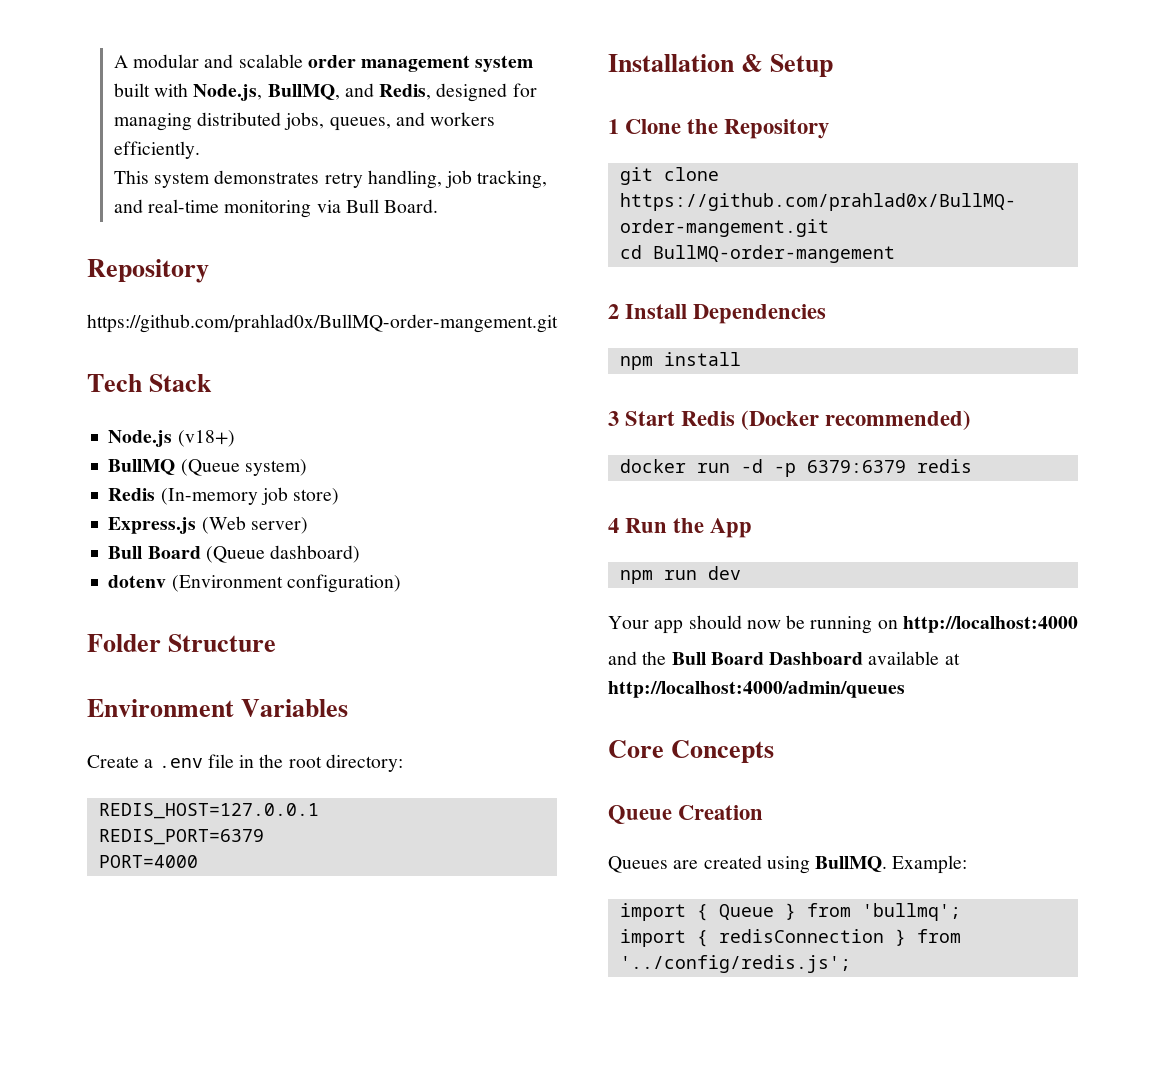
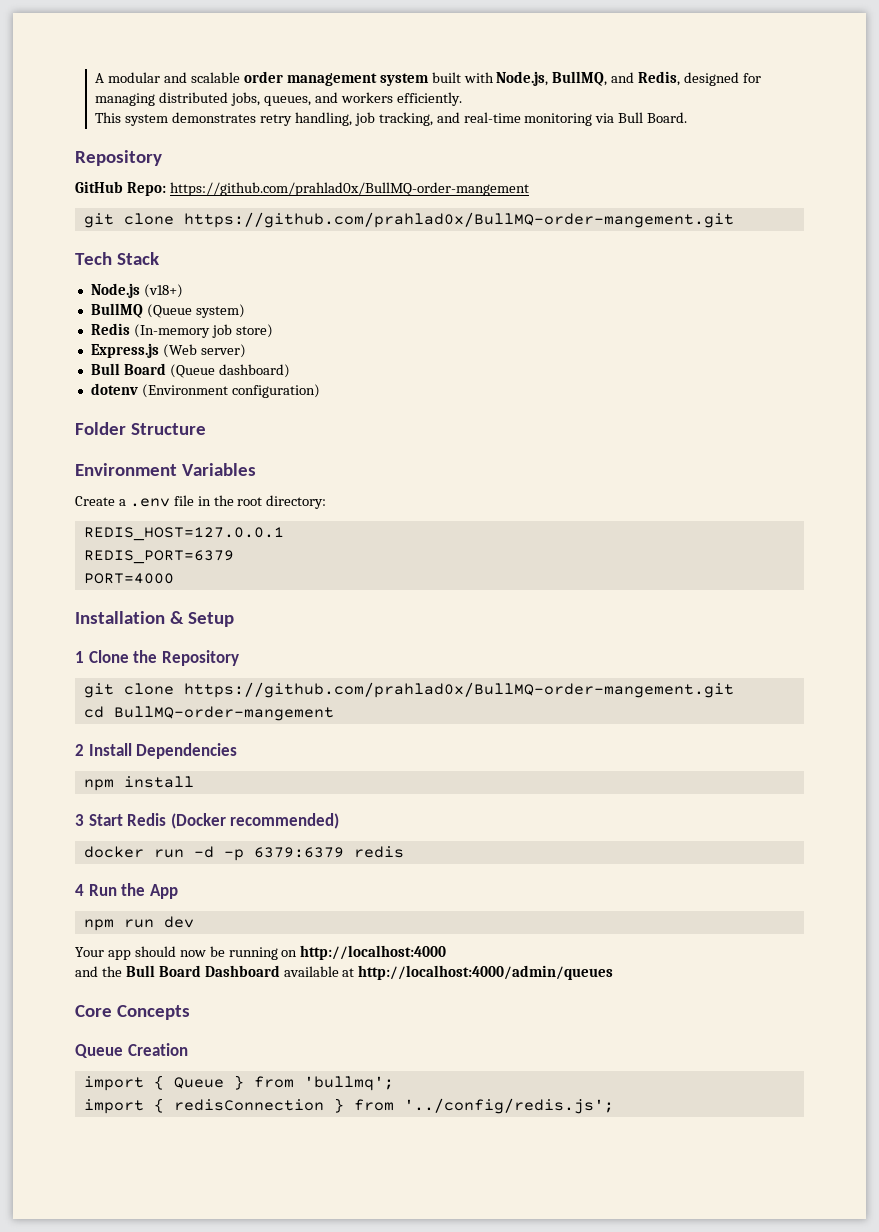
(209, 271) none -> [75,181,529,196] [83,213,174,228] GitHub Repo: https://github.com/prahlad0x/BullMQ-order-mangement // git clone
[608,855,968,874] // Queues are created using BullMQ. Example: -> (188, 1049) none

